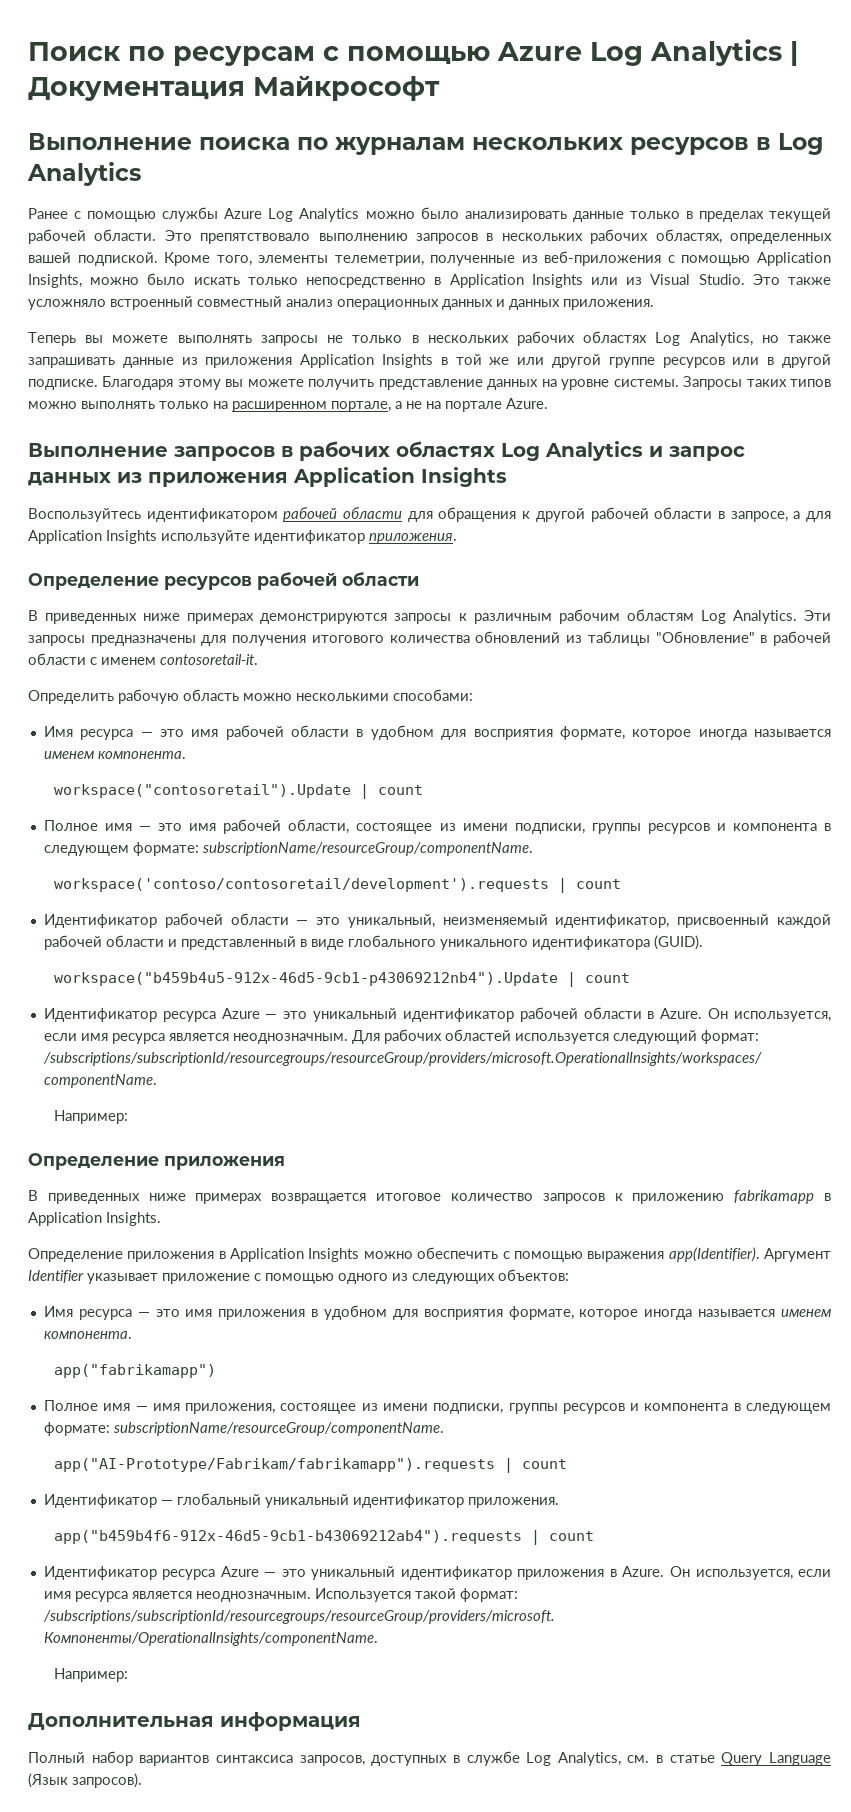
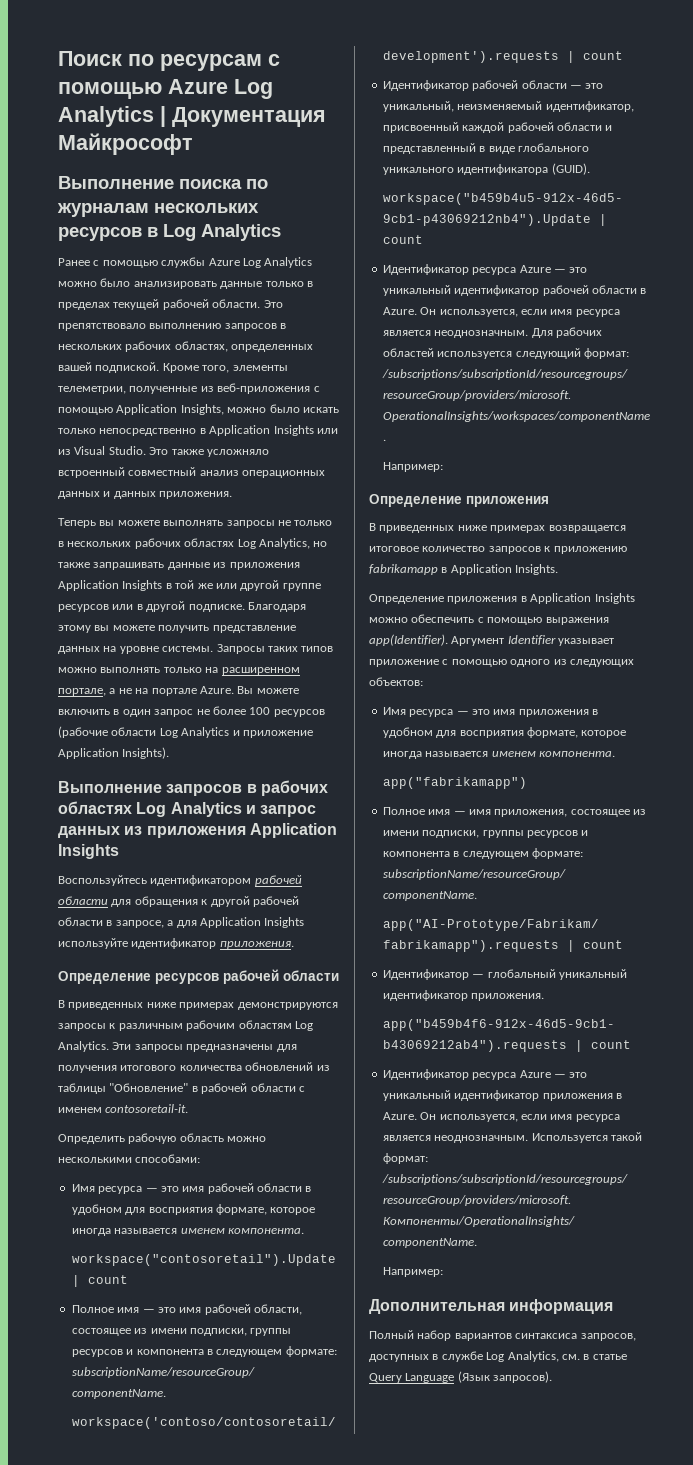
(548, 403) none -> [237,686,299,694] [58,706,325,717] [58,726,313,738] [58,747,170,759] Вы можете включить в один запрос не более 100 ресурсов (рабочие области Log Analytics и приложение Application Insights).

